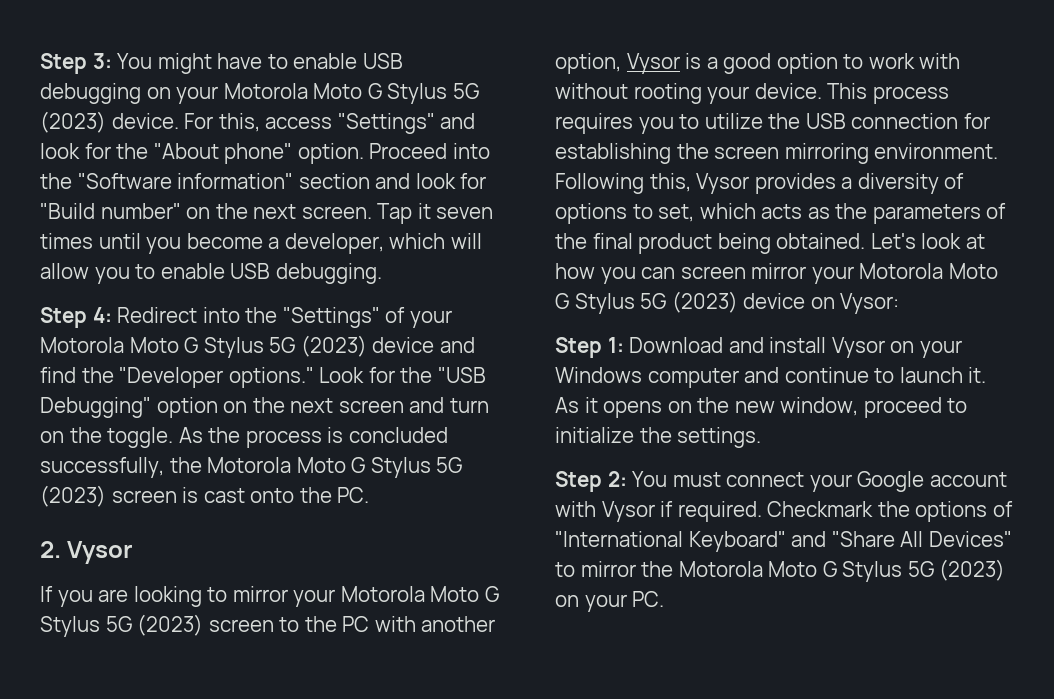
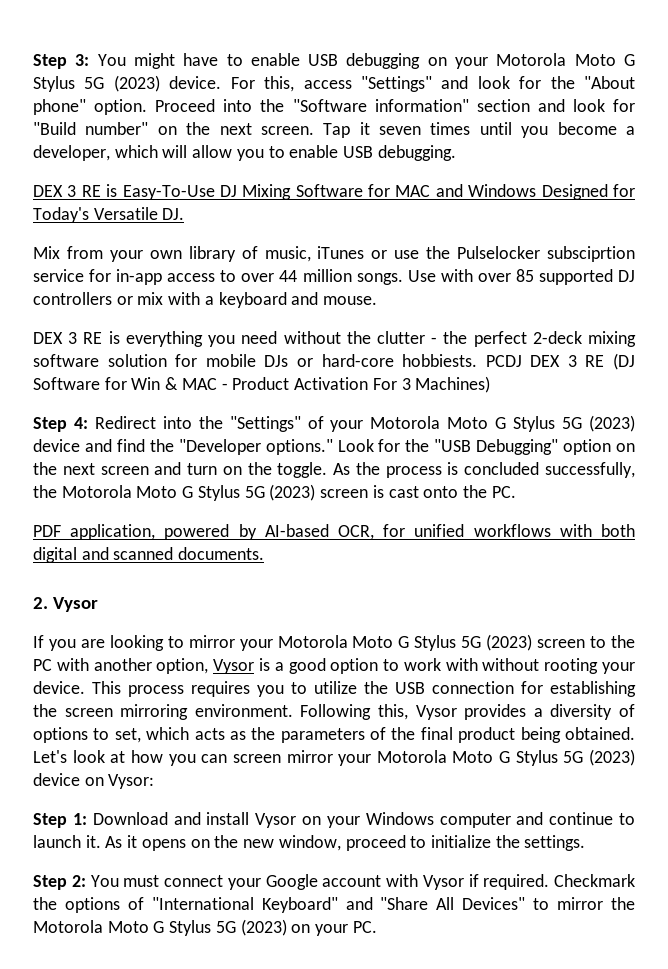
(382, 273) none -> [33,184,636,200] [33,207,185,223] [33,246,635,262] [33,269,635,285] [33,292,378,308] [33,331,637,347] [33,353,636,370] [33,376,491,393] // DEX 3 RE is Easy-To-Use DJ Mixing Software for MAC and Windows Designed for Today's Versatile DJ. // Mix from your own library of music, iTunes or use the Pulselocker subsciprtion service for in-app access to over 44 million songs. Use with over 85 supported DJ controllers or mix with a keyboard and mouse. // DEX 3 RE is everything you need without the clutter - the perfect 2-deck mixing software solution for mobile DJs or hard-core hobbiests. PCDJ DEX 3 RE (DJ Software for Win & MAC - Product Activation For 3 Machines)
(370, 495) none -> [33,524,635,540] [33,547,265,563] // PDF application, powered by AI-based OCR, for unified workflows with both digital and scanned documents.

